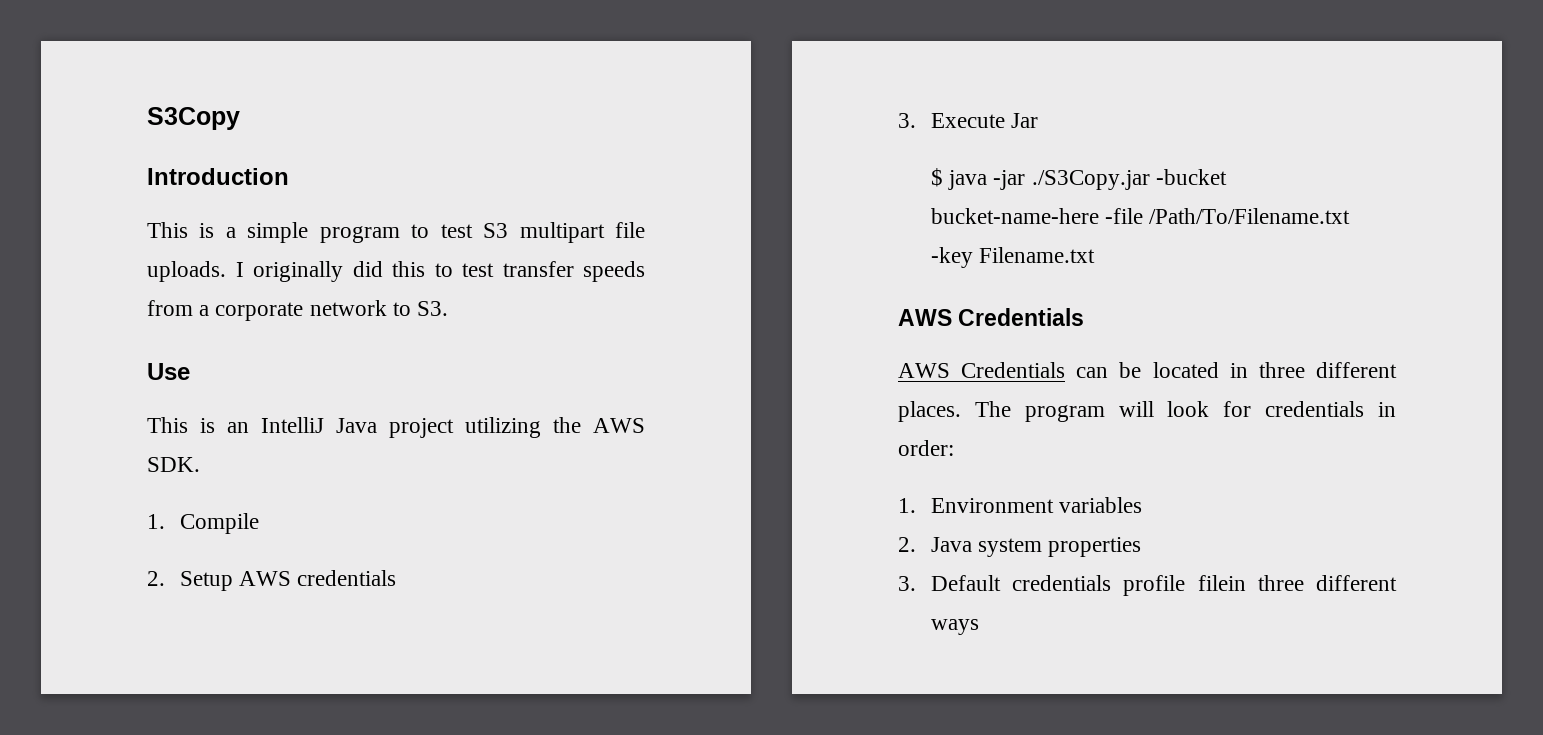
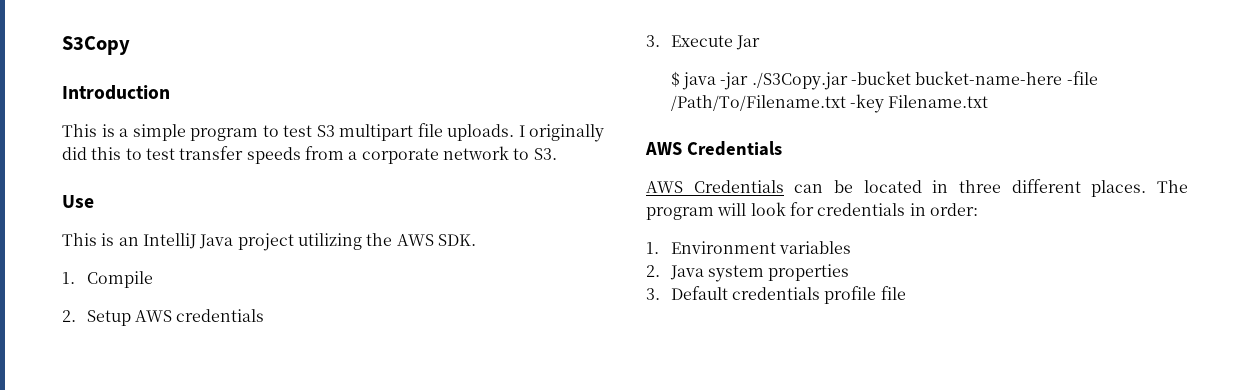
[1197,575,1397,591] [930,619,979,635] filein three different ways -> [880,286,906,300] file

